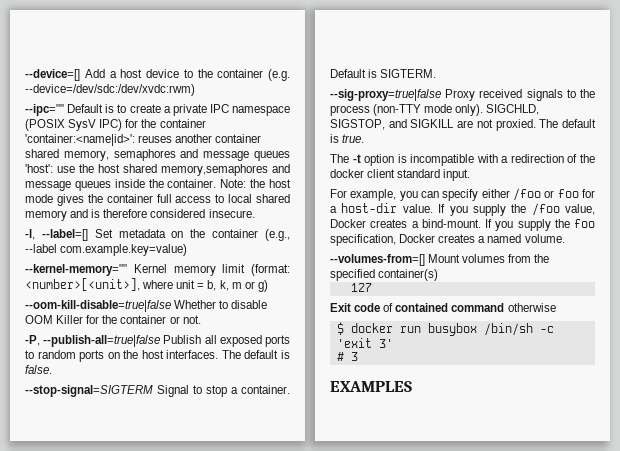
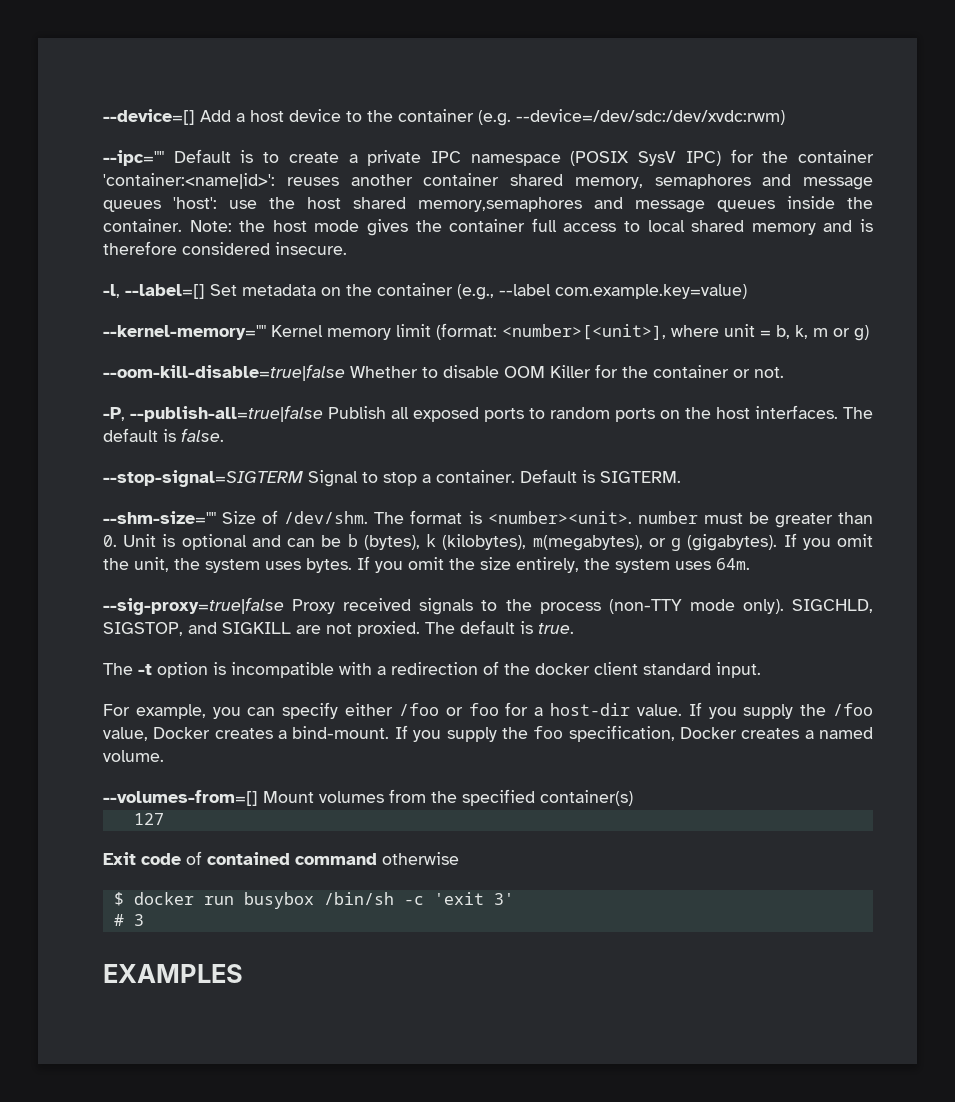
(437, 73) none -> [103,510,874,528] [103,533,874,551] [103,556,750,573] // --shm-size="" Size of /dev/shm. The format is <number><unit>. number must be greater than 0. Unit is optional and can be b (bytes), k (kilobytes), m(megabytes), or g (gigabytes). If you omit the unit, the system uses bytes. If you omit the size entirely, the system uses 64m.

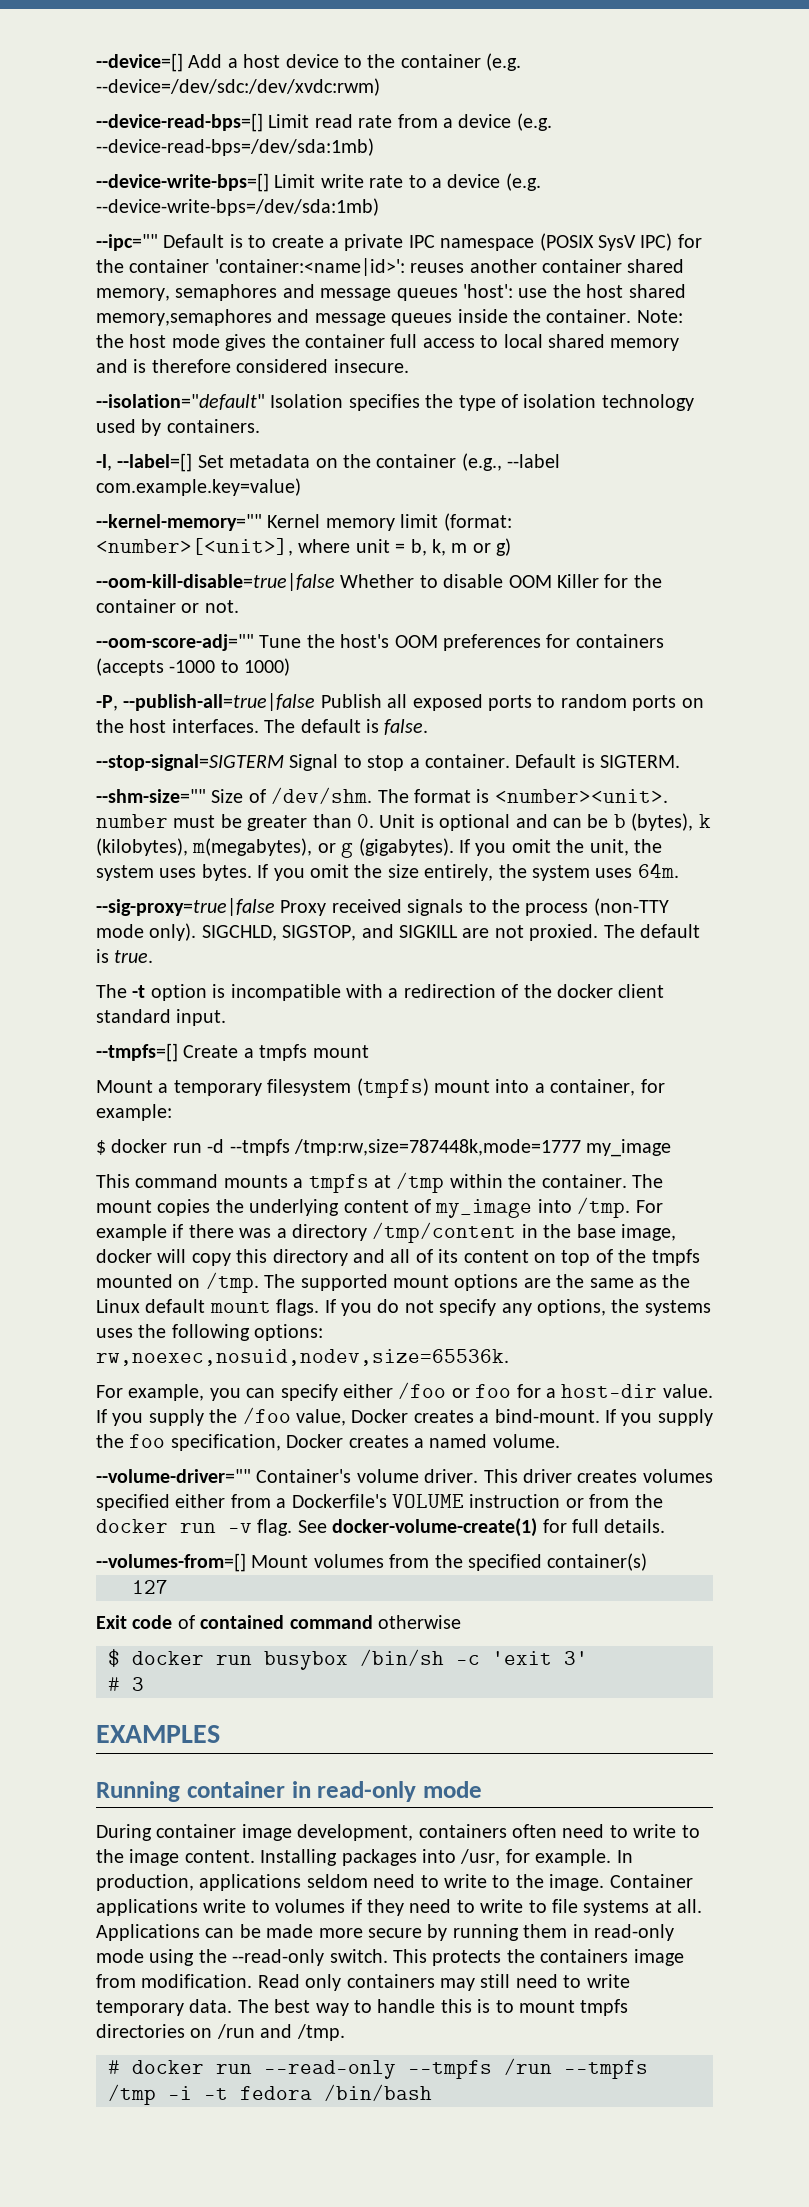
(785, 117) none -> [96,113,552,132] [96,138,374,156] [96,173,541,192] [96,198,379,216] // --device-read-bps=[] Limit read rate from a device (e.g. --device-read-bps=/dev/sda:1mb) // --device-write-bps=[] Limit write rate to a device (e.g. --device-write-bps=/dev/sda:1mb)
(347, 248) none -> [96,394,694,411] [96,419,260,436] // --isolation="default" Isolation specifies the type of isolation technology used by containers.
(784, 372) none -> [96,634,664,651] [96,658,291,676] // --oom-score-adj="" Tune the host's OOM preferences for containers (accepts -1000 to 1000)
(761, 670) none -> [96,1043,369,1062] [96,1078,665,1098] [96,1104,172,1121] [96,1139,672,1157] [96,1172,663,1193] [96,1197,663,1218] [96,1222,676,1243] [96,1249,700,1266] [96,1272,691,1293] [96,1299,711,1316] [96,1324,324,1341] [96,1349,509,1366] // --tmpfs=[] Create a tmpfs mount // Mount a temporary filesystem (tmpfs) mount into a container, for example: // $ docker run -d --tmpfs /tmp:rw,size=787448k,mode=1777 my_image // This command mounts a tmpfs at /tmp within the container. The mount copies the underlying content of my_image into /tmp. For example if there was a directory /tmp/content in the base image, docker will copy this directory and all of its content on top of the tmpfs mounted on /tmp. The supported mount options are the same as the Linux default mount flags. If you do not specify any options, the systems uses the following options: rw,noexec,nosuid,nodev,size=65536k.
(164, 756) none -> [96,1469,713,1483] [96,1494,663,1511] [96,1518,666,1537] // --volume-driver="" Container's volume driver. This driver creates volumes specified either from a Dockerfile's VOLUME instruction or from the docker run -v flag. See docker-volume-create(1) for full details.
(243, 973) none -> [96,1781,482,1802] [96,1824,700,1841] [96,1849,633,1866] [96,1874,693,1891] [96,1899,703,1916] [96,1924,674,1941] [96,1949,684,1966] [96,1974,630,1991] [96,1999,629,2016] [96,2024,345,2041] [108,2058,648,2079] [108,2084,432,2105] // Running container in read-only mode // During container image development, containers often need to write to the image content. Installing packages into /usr, for example. In production, applications seldom need to write to the image. Container applications write to volumes if they need to write to file systems at all. Applications can be made more secure by running them in read-only mode using the --read-only switch. This protects the containers image from modification. Read only containers may still need to write temporary data. The best way to handle this is to mount tmpfs directories on /run and /tmp. // # docker run --read-only --tmpfs /run --tmpfs /tmp -i -t fedora /bin/bash

